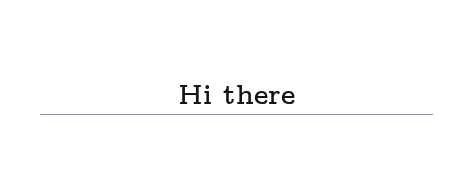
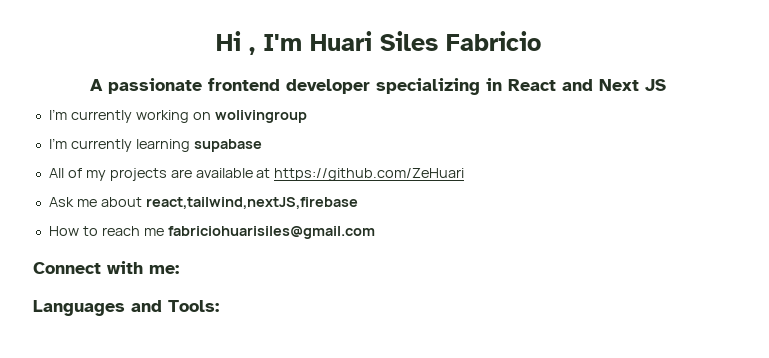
[223,85,295,104] there -> [248,31,541,55] [90,78,666,95] [48,109,307,123] [48,138,262,152] [48,168,465,181] [48,197,358,209] [48,226,375,239] [33,261,179,274] [33,300,219,316] , I'm Huari Siles Fabricio // A passionate frontend developer specializing in React and Next JS // I’m currently working on wolivingroup // I’m currently learning supabase // All of my projects are available at https://github.com/ZeHuari // Ask me about react,tailwind,nextJS,firebase // How to reach me fabriciohuarisiles@gmail.com // Connect with me: // Languages and Tools:

